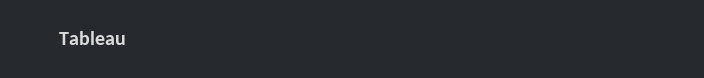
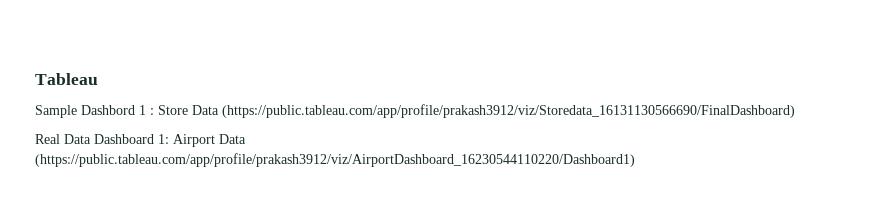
(126, 38) none -> [35,104,795,118] [35,134,246,147] [35,153,635,167] // Sample Dashbord 1 : Store Data (https://public.tableau.com/app/profile/prakash3912/viz/Storedata_16131130566690/FinalDashboard) // Real Data Dashboard 1: Airport Data (https://public.tableau.com/app/profile/prakash3912/viz/AirportDashboard_16230544110220/Dashboard1)

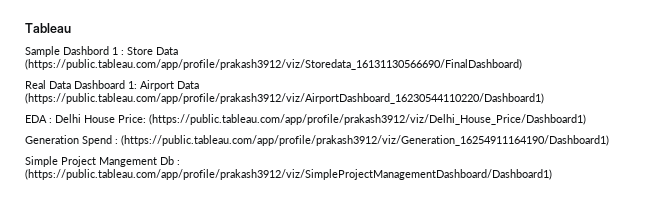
(635, 160) none -> [25,114,586,125] [25,135,609,146] [25,156,180,167] [25,169,552,180] // EDA : Delhi House Price: (https://public.tableau.com/app/profile/prakash3912/viz/Delhi_House_Price/Dashboard1) // Generation Spend : (https://public.tableau.com/app/profile/prakash3912/viz/Generation_16254911164190/Dashboard1) // Simple Project Mangement Db : (https://public.tableau.com/app/profile/prakash3912/viz/SimpleProjectManagementDashboard/Dashboard1)

